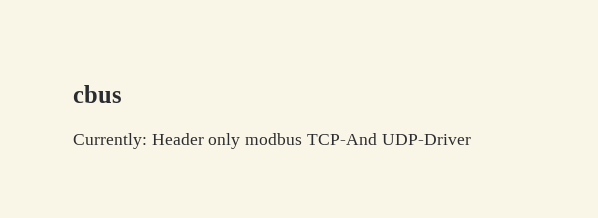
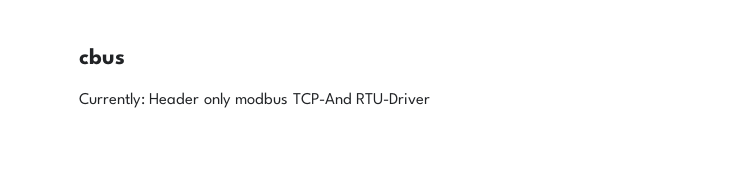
[381,134,471,145] UDP-Driver -> [356,93,431,105] RTU-Driver

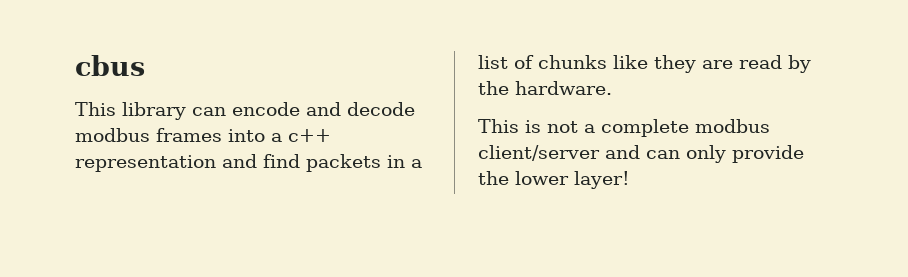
[79,92,431,108] Currently: Header only modbus TCP-And RTU-Driver -> [75,102,415,120] [75,128,331,142] [75,154,422,172] [478,55,811,73] [478,81,612,95] [478,119,770,137] [478,145,804,163] [478,171,630,189] This library can encode and decode modbus frames into a c++ representation and find packets in a list of chunks like they are read by the hardware. // This is not a complete modbus client/server and can only provide the lower layer!

